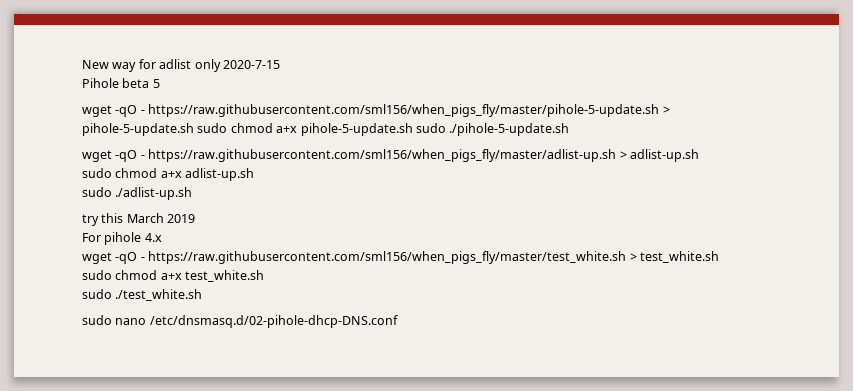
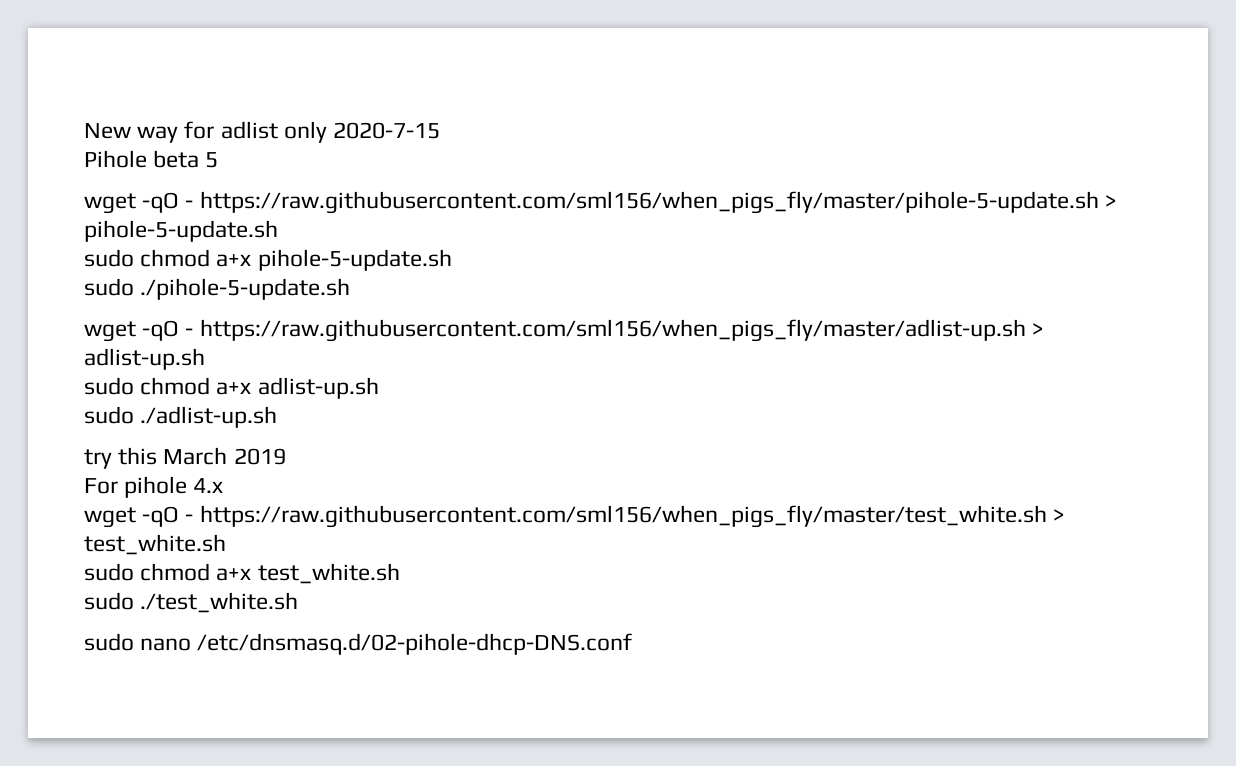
(194, 129) none -> (278, 231) //
(413, 129) none -> (452, 260) //

